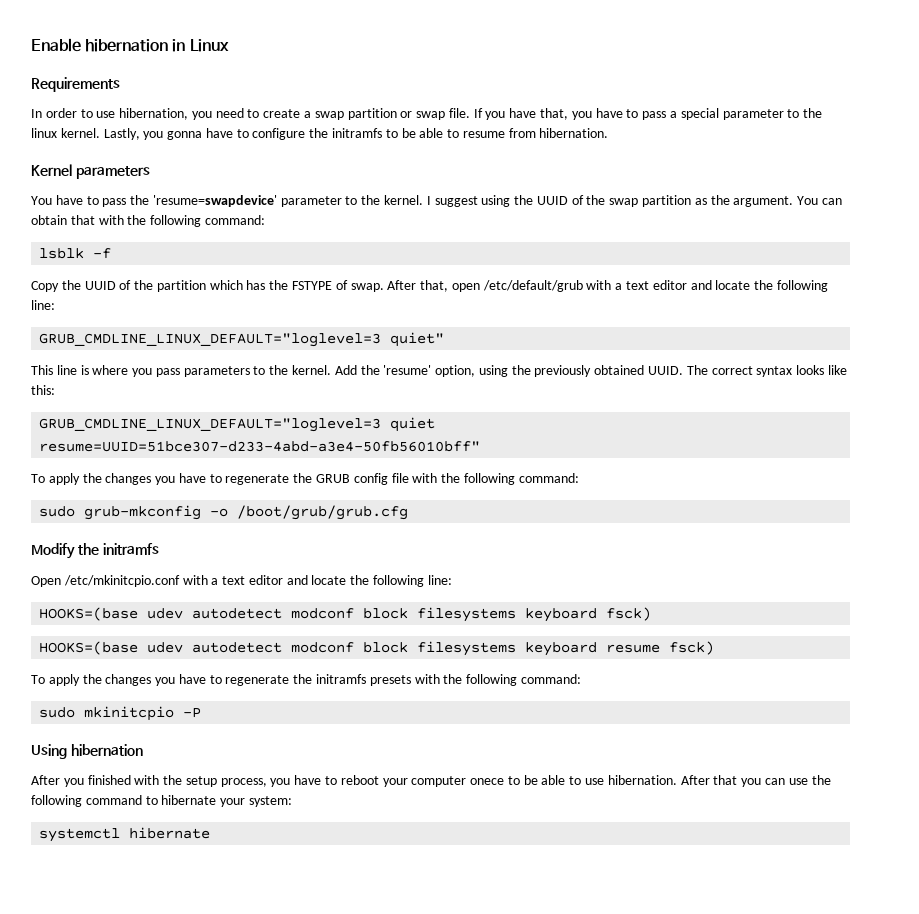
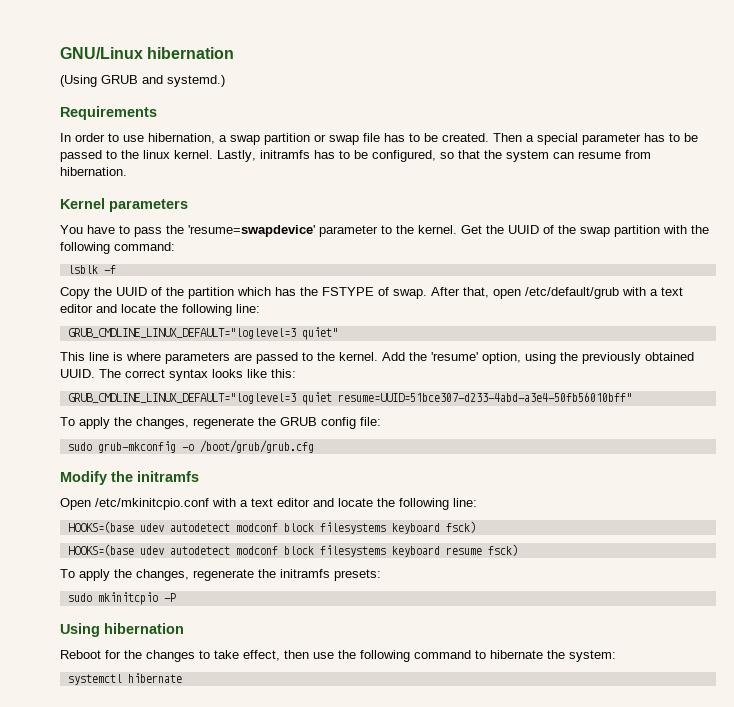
[31,38,229,52] Enable hibernation in Linux -> [60,47,235,59] [60,75,225,87] GNU/Linux hibernation // (Using GRUB and systemd.)
[191,108,301,120] you need to create -> (215, 138) none
[448,108,784,120] file. If you have that, you have to pass a special parameter -> [363,133,698,145] [60,150,102,162] file has to be created. Then a special parameter has to be passed
[143,128,460,140] you gonna have to configure the initramfs to be able to -> [260,150,574,162] initramfs has to be configured, so that the system can
[426,195,511,207] I suggest using -> [461,225,482,234] Get
[694,195,842,207] [31,215,95,225] as the argument. You can obtain that -> (660, 231) none
[132,366,250,377] you pass parameters -> [165,352,298,364] parameters are passed
[105,473,579,485] changes you have to regenerate the GRUB config file with the following command: -> [136,417,381,429] changes, regenerate the GRUB config file:
[105,674,581,686] changes you have to regenerate the initramfs presets with the following command: -> [136,569,381,581] changes, regenerate the initramfs presets:
[31,775,785,787] After you finished with the setup process, you have to reboot your computer onece to be able to use hibernation. After that you can -> [60,650,309,662] Reboot for the changes to take effect, then
[220,798,246,807] your -> [547,650,565,659] the

